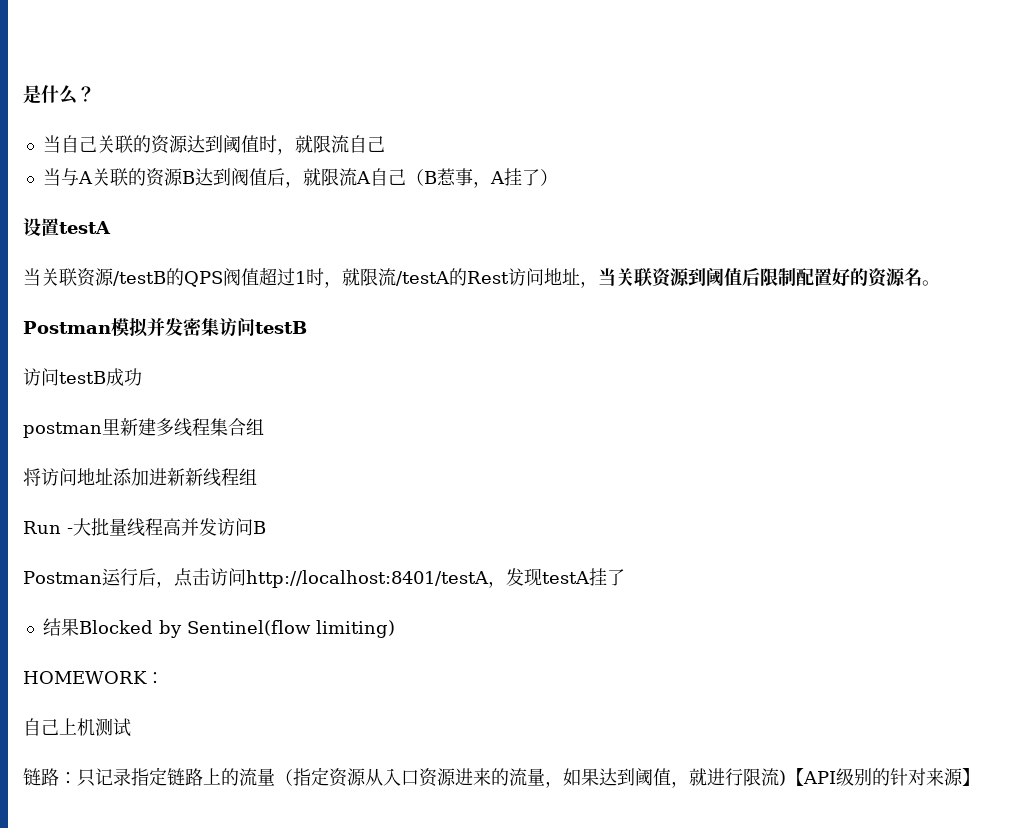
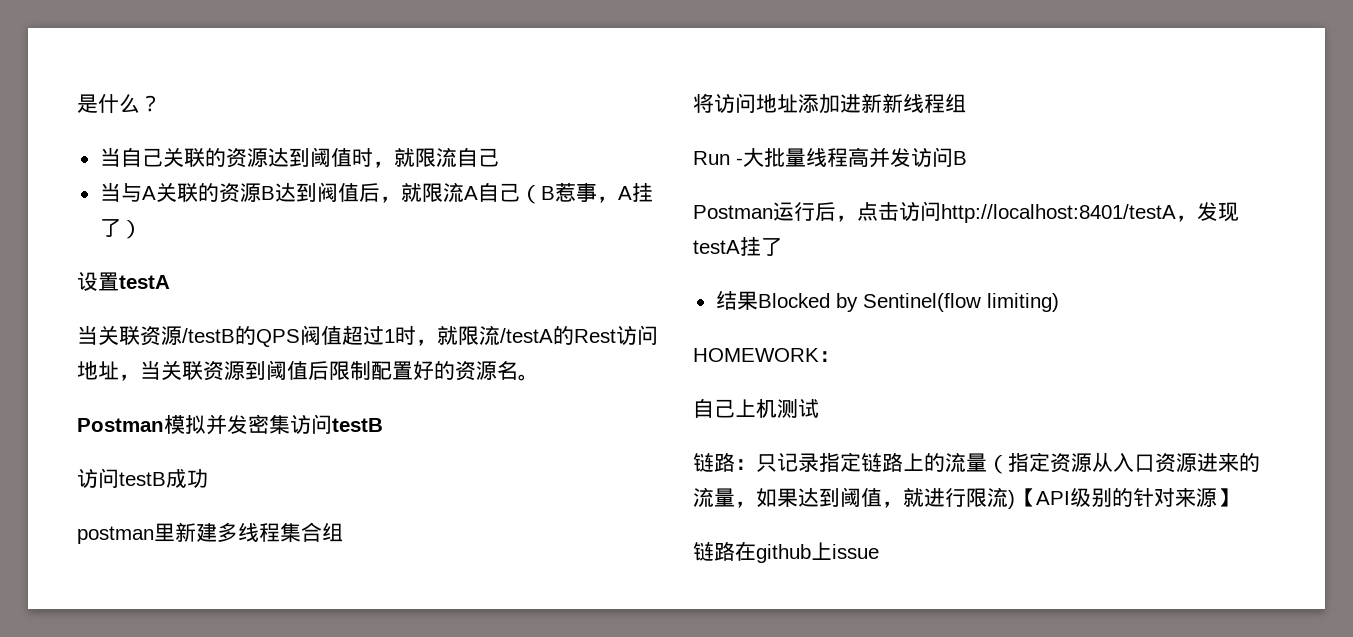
(980, 777) none -> [693,541,879,563] // 链路在github上issue

